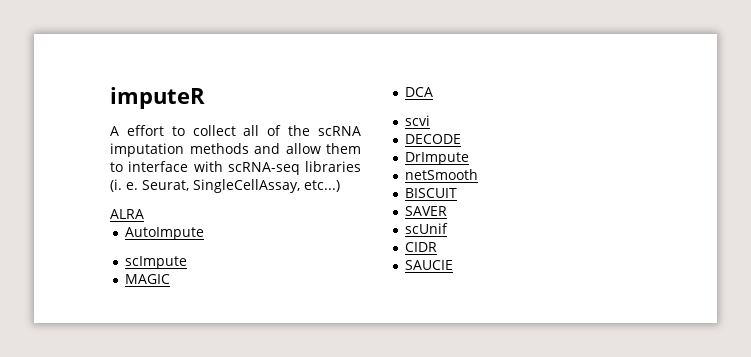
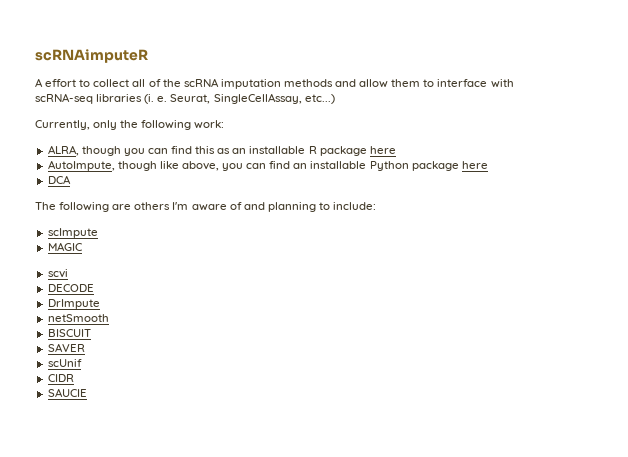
[110,87,205,109] imputeR -> [35,49,148,63] scRNAimputeR
[110,209,144,219] [125,227,205,240] ALRA // AutoImpute -> [35,120,225,130] [47,145,396,156] [47,160,488,171] [47,175,71,184] [35,202,377,212] Currently, only the following work: // ALRA, though you can find this as an installable R package here // AutoImpute, though like above, you can find an installable Python package here // DCA // The following are others I'm aware of and planning to include:
[405,87,434,97] // DCA -> (82, 246) none

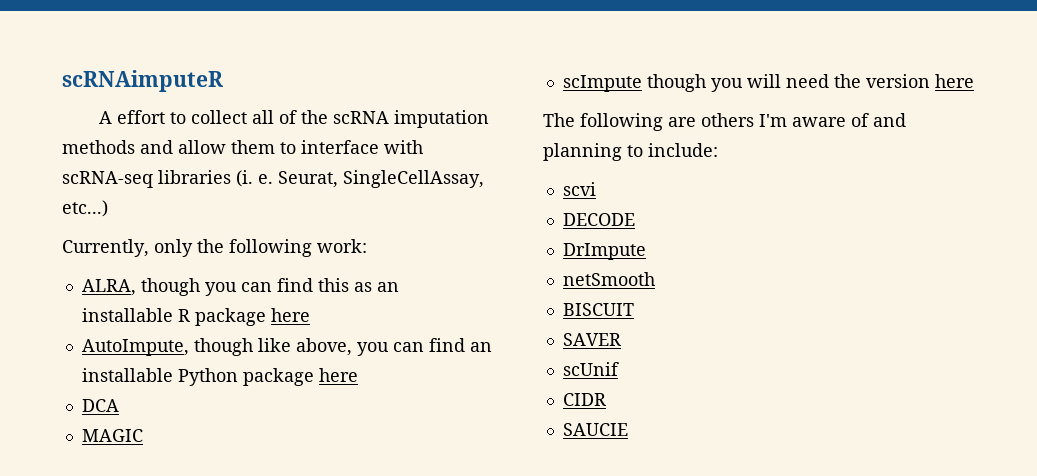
(71, 179) none -> [81,429,143,442] [562,74,974,92] // MAGIC // scImpute though you will need the version here
[47,228,98,238] [47,242,82,251] // scImpute // MAGIC -> (718, 150) none

